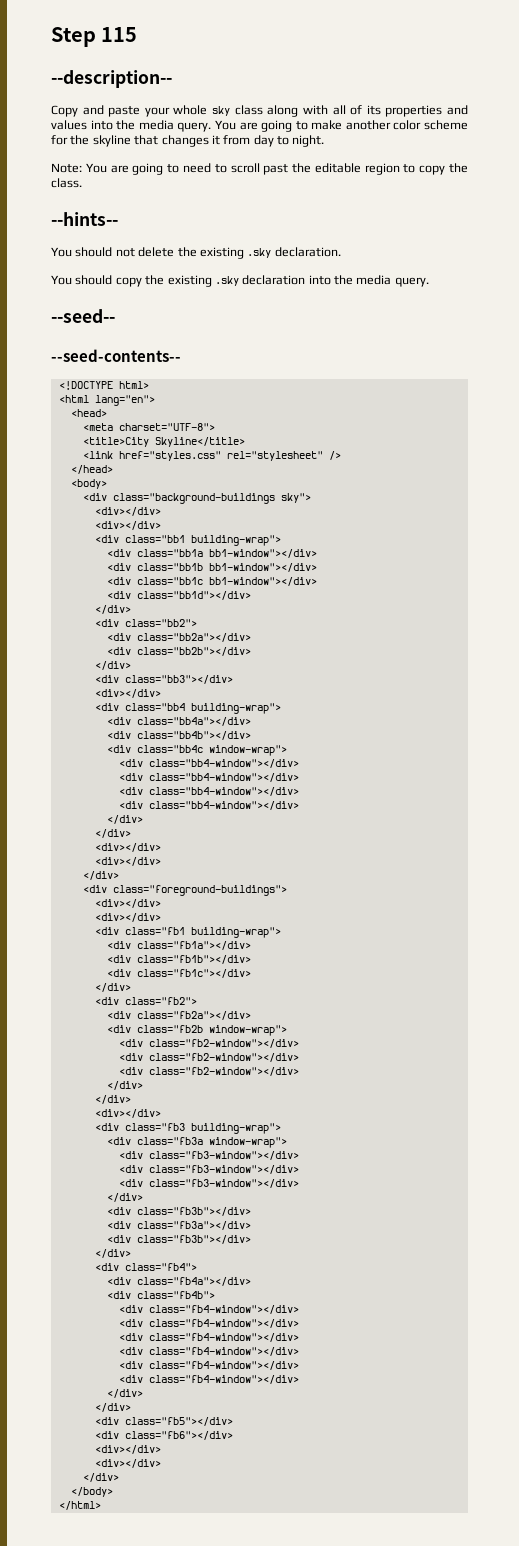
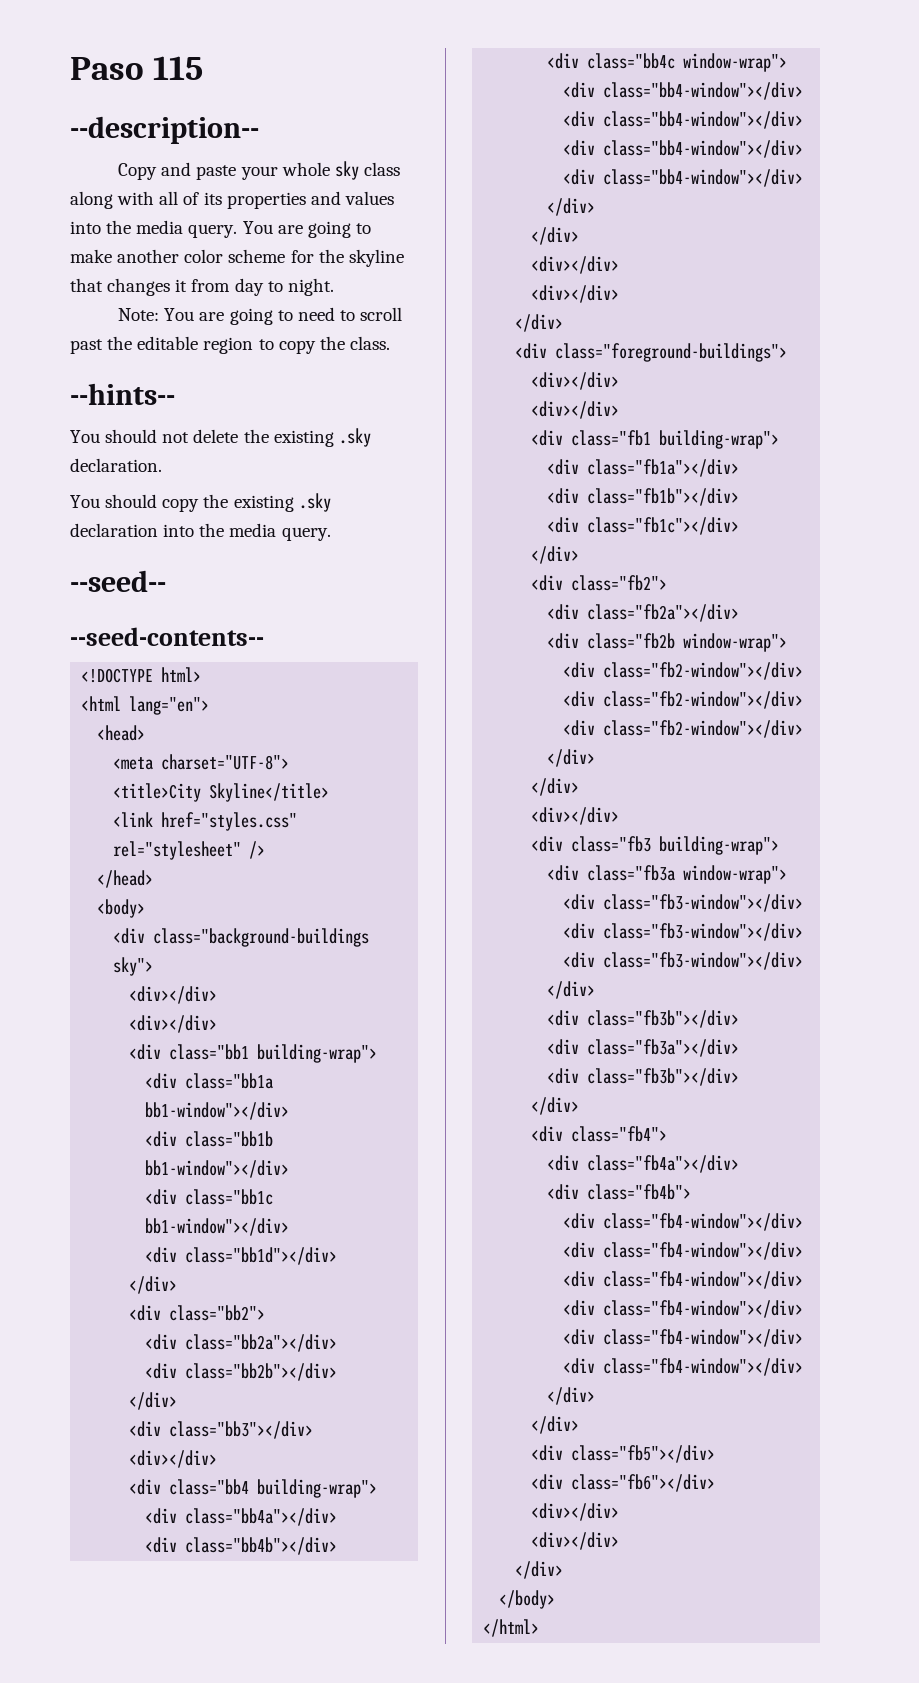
[51,27,96,47] Step -> [70,57,144,80] Paso

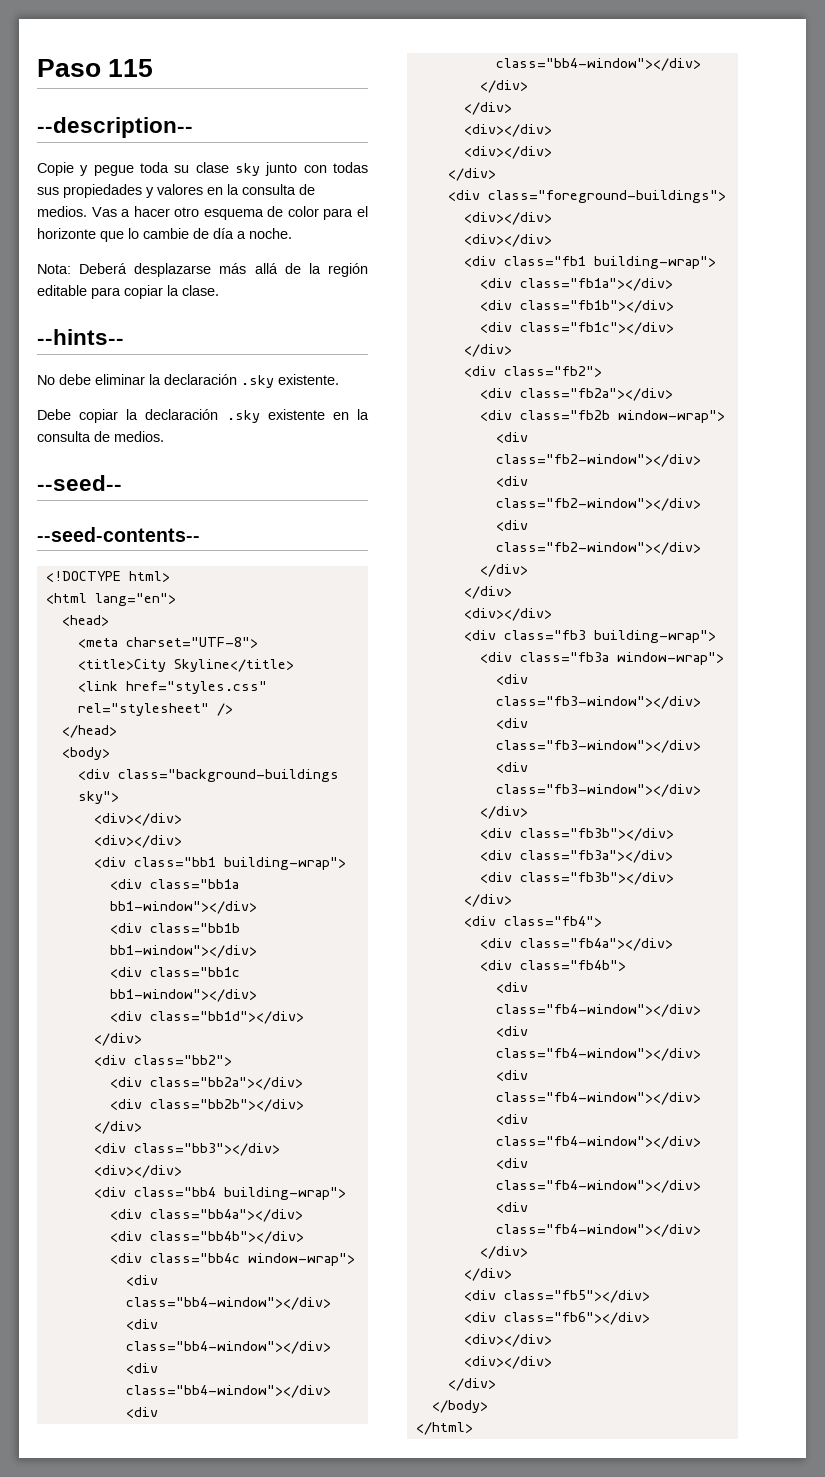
[118,161,400,180] [70,191,394,209] [70,220,371,238] [70,249,404,267] [70,278,334,296] [118,307,403,325] [70,336,390,354] [70,383,175,405] [70,428,371,447] [70,458,162,472] [70,493,331,512] [70,523,331,541] Copy and paste your whole sky class along with all of its properties and values into the media query. You are going to make another color scheme for the skyline that changes it from day to night. // Note: You are going to need to scroll past the editable region to copy the class. // --hints-- // You should not delete the existing .sky declaration. // You should copy the existing .sky declaration into the media query. -> [37,162,368,176] [37,184,315,198] [37,206,368,220] [37,228,292,242] [37,263,368,277] [37,285,219,299] [37,329,124,345] [37,374,339,388] [37,409,369,423] [37,431,164,442] Copie y pegue toda su clase sky junto con todas sus propiedades y valores en la consulta de medios. Vas a hacer otro esquema de color para el horizonte que lo cambie de día a noche. // Nota: Deberá desplazarse más allá de la región editable para copiar la clase. // --hints-- // No debe eliminar la declaración .sky existente. // Debe copiar la declaración .sky existente en la consulta de medios.

